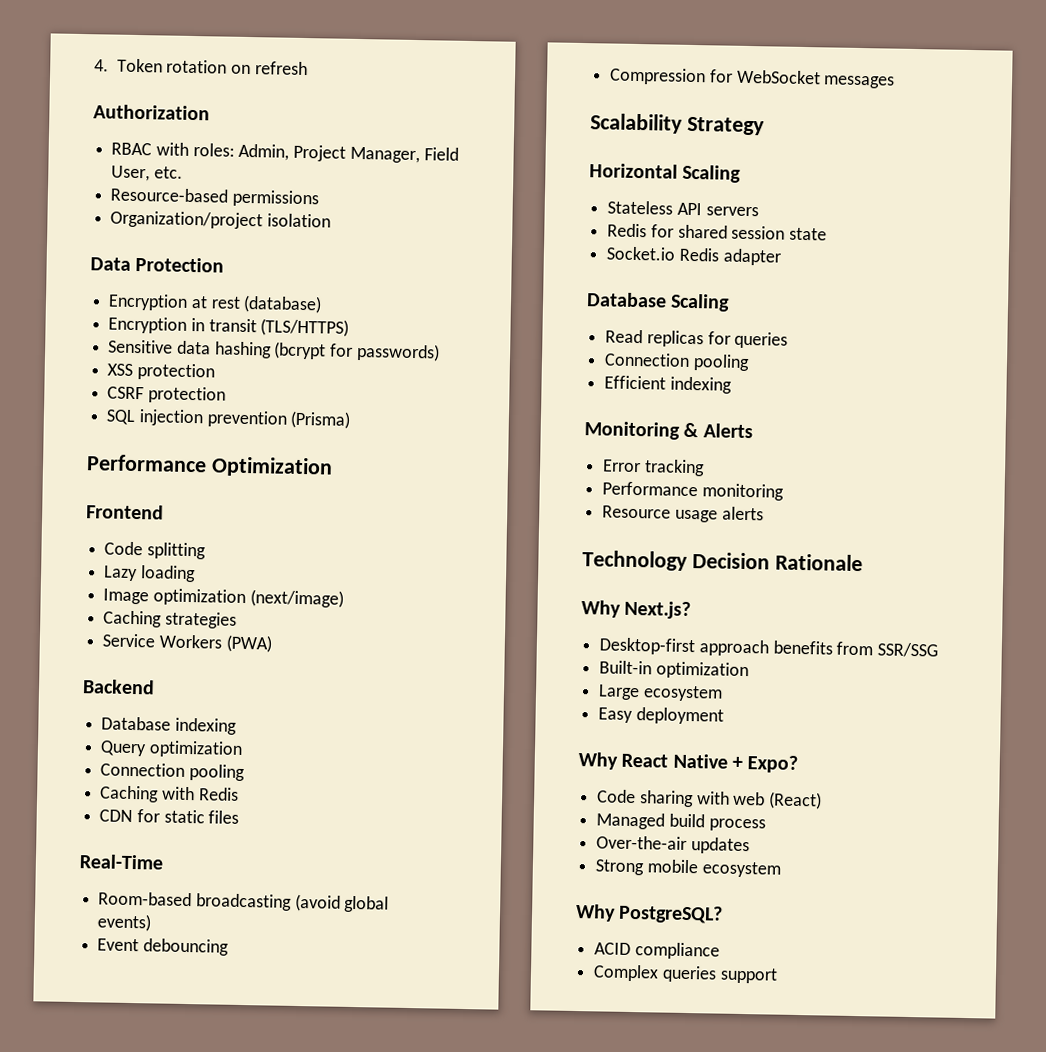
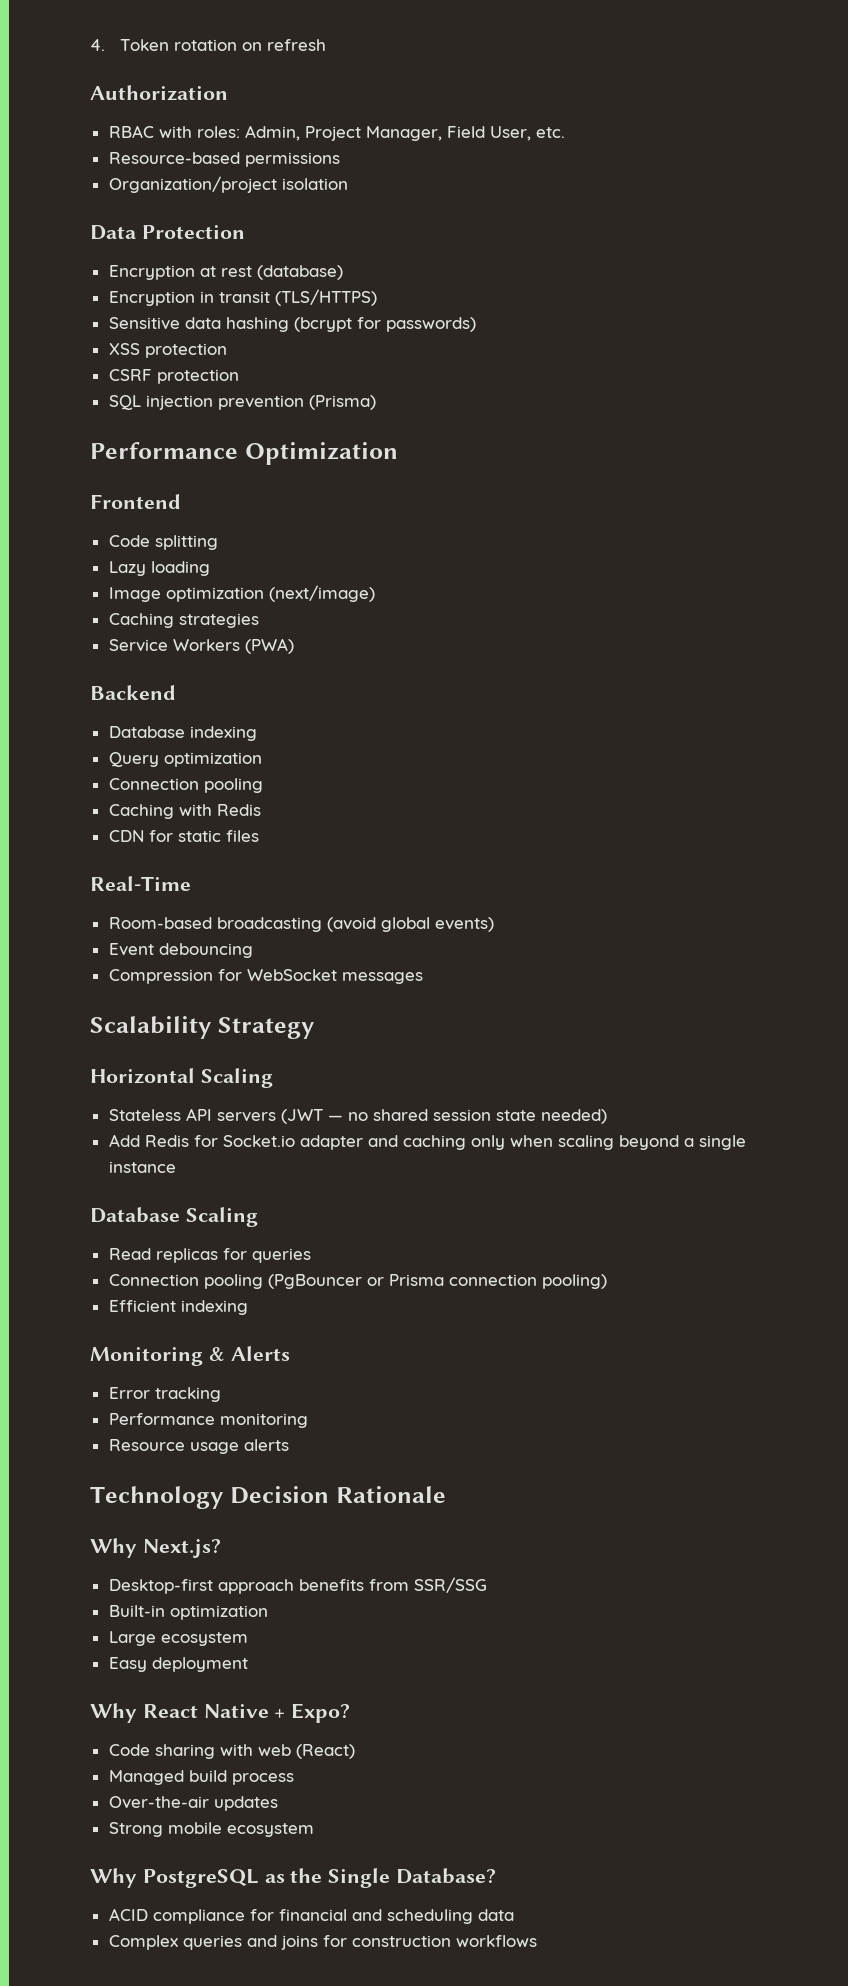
[607,223,674,238] // Redis for -> [280,1109,368,1124] (JWT — no
[606,246,782,266] // Socket.io Redis adapter -> [540,1109,607,1124] [108,1134,746,1150] [108,1161,176,1173] needed) // Add Redis for Socket.io adapter and caching only when scaling beyond a single instance
(750, 363) none -> [267,1274,607,1289] (PgBouncer or Prisma connection pooling)
[618,904,724,924] [594,942,720,960] [593,964,778,984] PostgreSQL? // ACID compliance // Complex queries support -> [142,1868,497,1888] [108,1908,514,1924] [108,1935,537,1950] PostgreSQL as the Single Database? // ACID compliance for financial and scheduling data // Complex queries and joins for construction workflows

